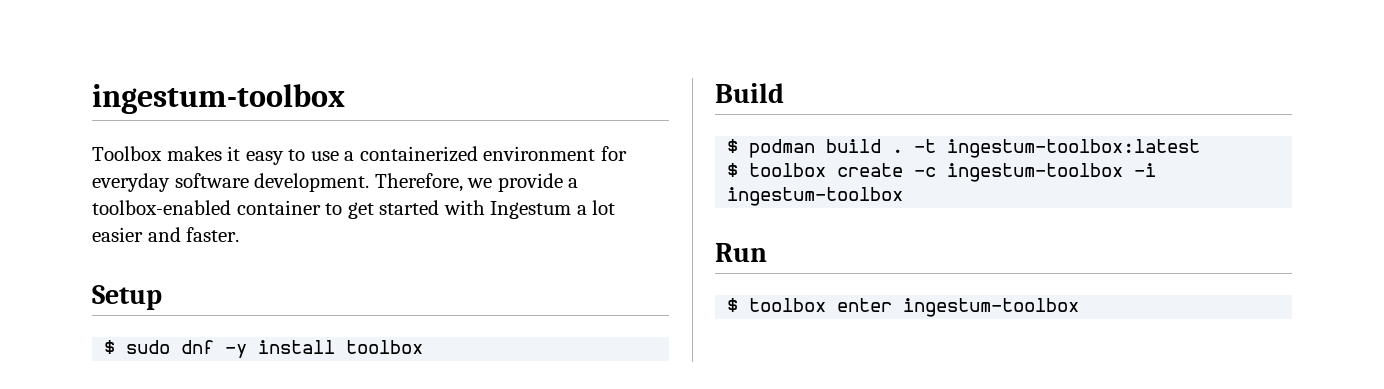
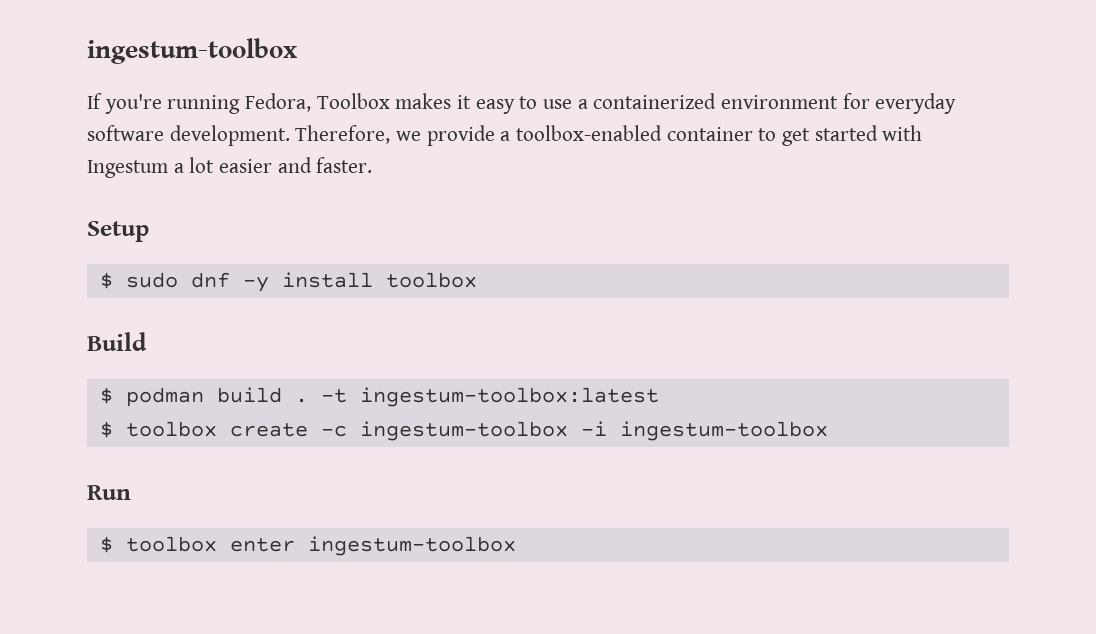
[92,84,345,114] ingestum-toolbox // -> [87,38,298,64] [87,93,312,114] ingestum-toolbox // If you're running Fedora,

